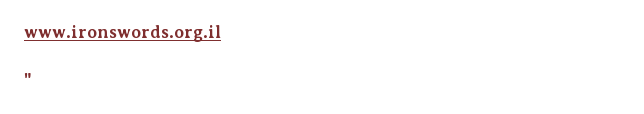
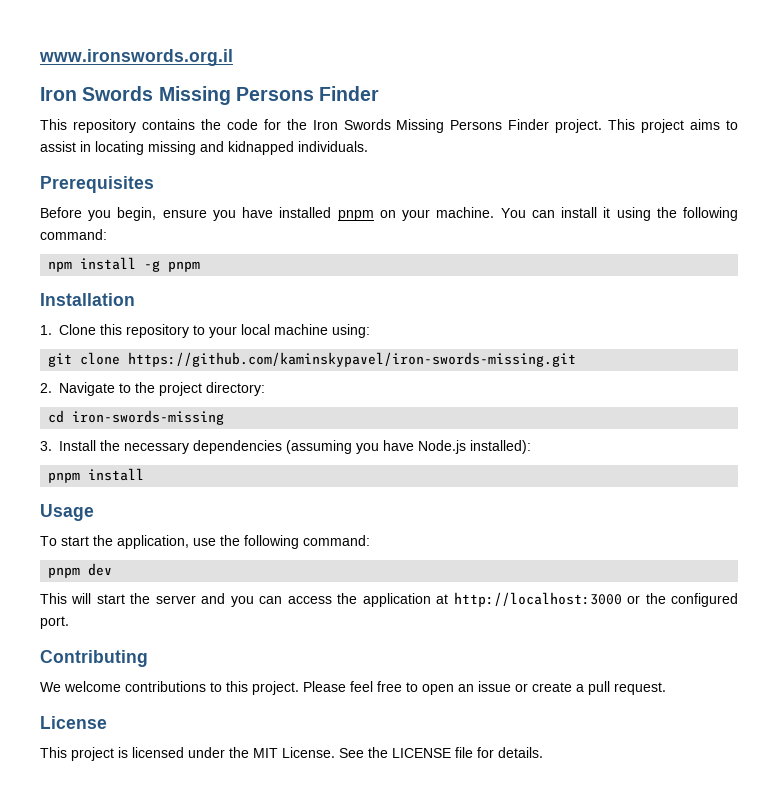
[24,73,32,86] " -> [40,86,380,105] [40,119,738,133] [40,141,368,155] [40,176,154,193] [40,207,739,221] [40,229,107,240] [48,257,201,272] [40,293,135,306] [40,324,370,338] [48,352,577,367] [40,382,265,396] [48,410,225,425] [40,440,531,454] [48,468,145,483] [40,504,94,521] [40,535,370,549] [48,563,113,578] [40,592,738,607] [40,616,69,629] [40,650,148,667] [40,681,666,695] [40,716,107,729] [40,747,543,761] Iron Swords Missing Persons Finder // This repository contains the code for the Iron Swords Missing Persons Finder project. This project aims to assist in locating missing and kidnapped individuals. // Prerequisites // Before you begin, ensure you have installed pnpm on your machine. You can install it using the following command: // npm install -g pnpm // Installation // 1. Clone this repository to your local machine using: // git clone https://github.com/kaminskypavel/iron-swords-missing.git // 2. Navigate to the project directory: // cd iron-swords-missing // 3. Install the necessary dependencies (assuming you have Node.js installed): // pnpm install // Usage // To start the application, use the following command: // pnpm dev // This will start the server and you can access the application at http://localhost:3000 or the configured port. // Contributing // We welcome contributions to this project. Please feel free to open an issue or create a pull request. // License // This project is licensed under the MIT License. See the LICENSE file for details.

